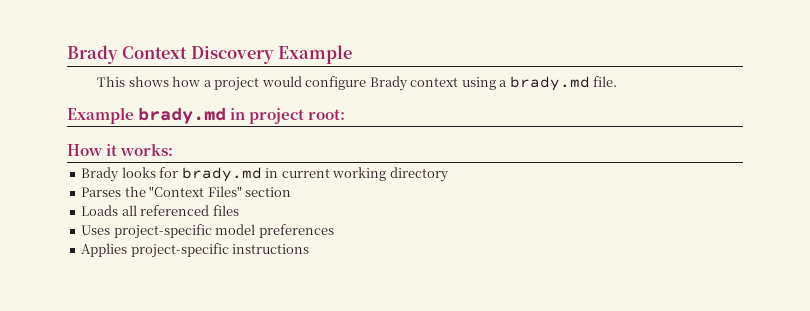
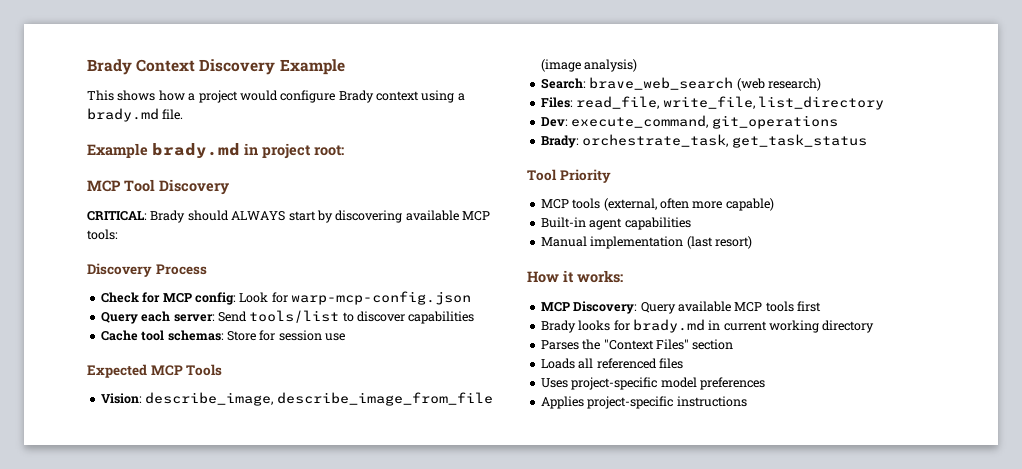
[67,143,174,156] How it works: -> [87,179,229,195] [87,210,490,223] [87,229,118,240] [87,263,207,277] [100,291,471,305] [100,310,475,324] [100,330,345,341] [87,364,223,378] [100,392,493,406] [540,59,638,72] [540,77,821,91] [540,96,884,110] [540,115,838,129] [540,134,867,148] [527,169,611,183] [540,198,774,211] [540,217,691,230] [540,236,752,249] [527,270,623,283] [540,301,821,314] MCP Tool Discovery // CRITICAL: Brady should ALWAYS start by discovering available MCP tools: // Discovery Process // Check for MCP config: Look for warp-mcp-config.json // Query each server: Send tools/list to discover capabilities // Cache tool schemas: Store for session use // Expected MCP Tools // Vision: describe_image, describe_image_from_file (image analysis) // Search: brave_web_search (web research) // Files: read_file, write_file, list_directory // Dev: execute_command, git_operations // Brady: orchestrate_task, get_task_status // Tool Priority // MCP tools (external, often more capable) // Built-in agent capabilities // Manual implementation (last resort) // How it works: // MCP Discovery: Query available MCP tools first

